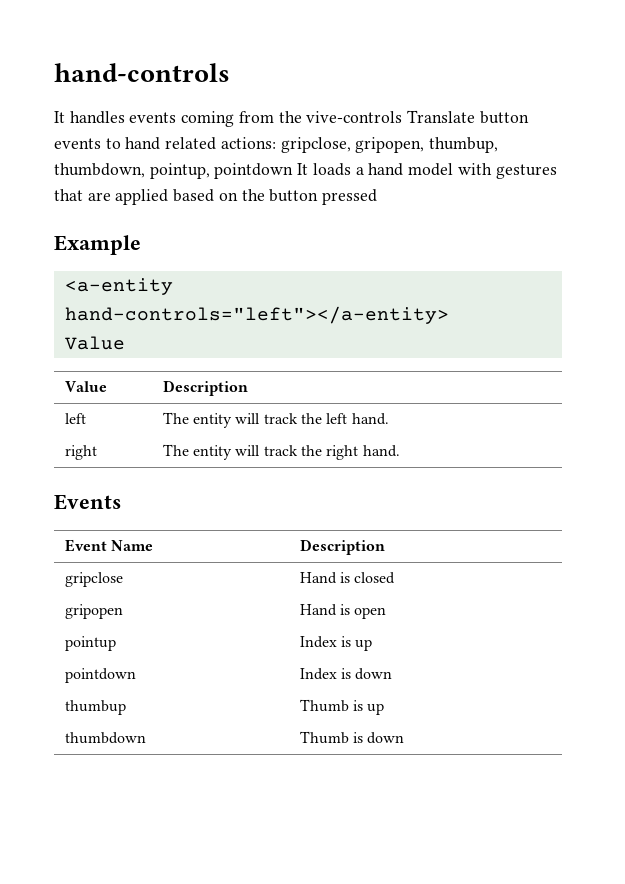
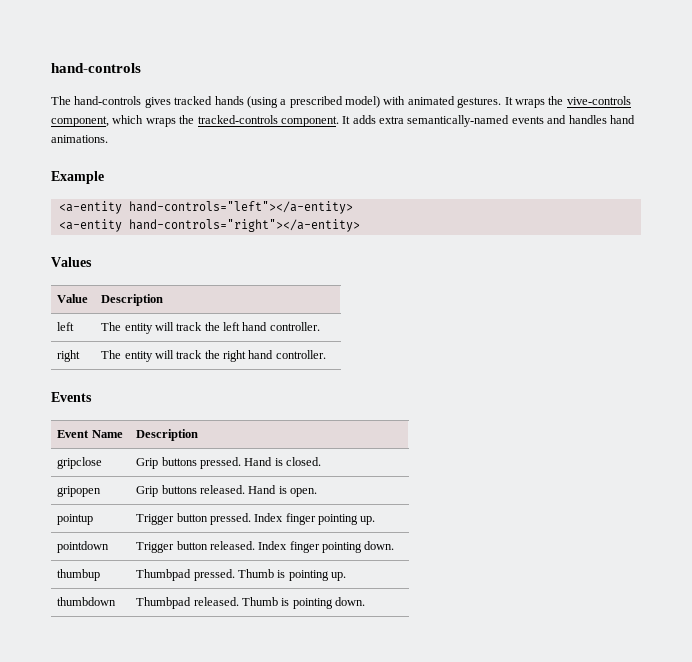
[54,110,529,127] [54,137,499,153] [54,163,557,179] [54,189,378,205] It handles events coming from the vive-controls Translate button events to hand related actions: gripclose, gripopen, thumbup, thumbdown, pointup, pointdown It loads a hand model with gestures that are applied based on the button pressed -> [51,96,631,108] [51,115,635,127] [51,135,108,143] The hand-controls gives tracked hands (using a prescribed model) with animated gestures. It wraps the vive-controls component, which wraps the tracked-controls component. It adds extra semantically-named events and handles hand animations.
[64,336,125,350] Value -> [58,219,360,232] [51,257,92,267] <a-entity hand-controls="right"></a-entity> // Values
[351,413,389,425] hand. -> [242,322,320,331] hand controller.
[362,445,400,457] hand. -> [248,350,326,359] hand controller.
[299,572,396,584] Hand is closed -> [136,457,322,469] Grip buttons pressed. Hand is closed.
[299,604,387,619] Hand is open -> [136,485,318,497] Grip buttons released. Hand is open.
[299,636,373,651] [64,668,136,683] [299,668,393,680] [64,700,126,715] [299,699,385,715] [64,732,146,744] [299,731,405,744] Index is up // pointdown | Index is down // thumbup | Thumb is up // thumbdown | Thumb is down -> [136,513,376,525] [57,541,110,553] [136,541,395,553] [57,569,101,581] [136,569,347,581] [57,597,117,606] [136,597,366,609] Trigger button pressed. Index finger pointing up. // pointdown | Trigger button released. Index finger pointing down. // thumbup | Thumbpad pressed. Thumb is pointing up. // thumbdown | Thumbpad released. Thumb is pointing down.

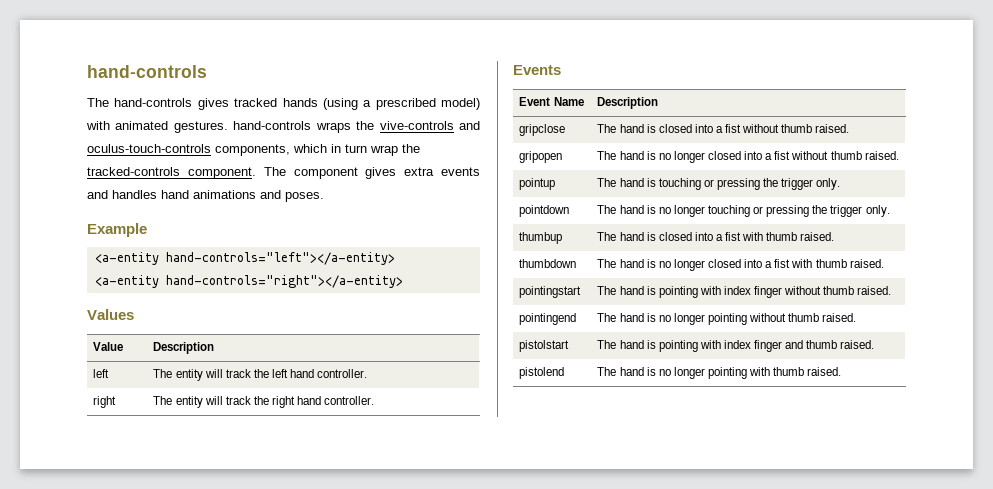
[504,97,513,105] It -> [233,121,312,130] hand-controls
[51,115,510,127] component, which wraps the tracked-controls component. It adds extra semantically-named -> [459,121,480,130] [87,144,420,156] [87,167,435,179] and oculus-touch-controls components, which in turn wrap the tracked-controls component. The component gives extra
[51,135,108,143] animations. -> [193,190,324,202] animations and poses.
[136,457,322,469] [57,486,102,497] [136,485,318,497] [57,514,94,525] [136,513,376,525] [57,541,110,553] [136,541,395,553] [57,569,101,581] [136,569,347,581] [57,597,117,606] [136,597,366,609] Grip buttons pressed. Hand is closed. // gripopen | Grip buttons released. Hand is open. // pointup | Trigger button pressed. Index finger pointing up. // pointdown | Trigger button released. Index finger pointing down. // thumbup | Thumbpad pressed. Thumb is pointing up. // thumbdown | Thumbpad released. Thumb is pointing down. -> [597,124,850,133] [519,151,563,163] [597,151,899,163] [519,178,556,190] [597,178,841,190] [519,205,570,217] [597,205,890,217] [519,232,563,244] [597,232,835,241] [519,259,577,268] [597,259,884,271] [519,286,582,298] [597,286,892,298] [519,313,577,325] [597,313,857,325] [519,340,570,352] [597,340,875,352] [519,367,565,379] [597,367,842,379] The hand is closed into a fist without thumb raised. // gripopen | The hand is no longer closed into a fist without thumb raised. // pointup | The hand is touching or pressing the trigger only. // pointdown | The hand is no longer touching or pressing the trigger only. // thumbup | The hand is closed into a fist with thumb raised. // thumbdown | The hand is no longer closed into a fist with thumb raised. // pointingstart | The hand is pointing with index finger without thumb raised. // pointingend | The hand is no longer pointing without thumb raised. // pistolstart | The hand is pointing with index finger and thumb raised. // pistolend | The hand is no longer pointing with thumb raised.

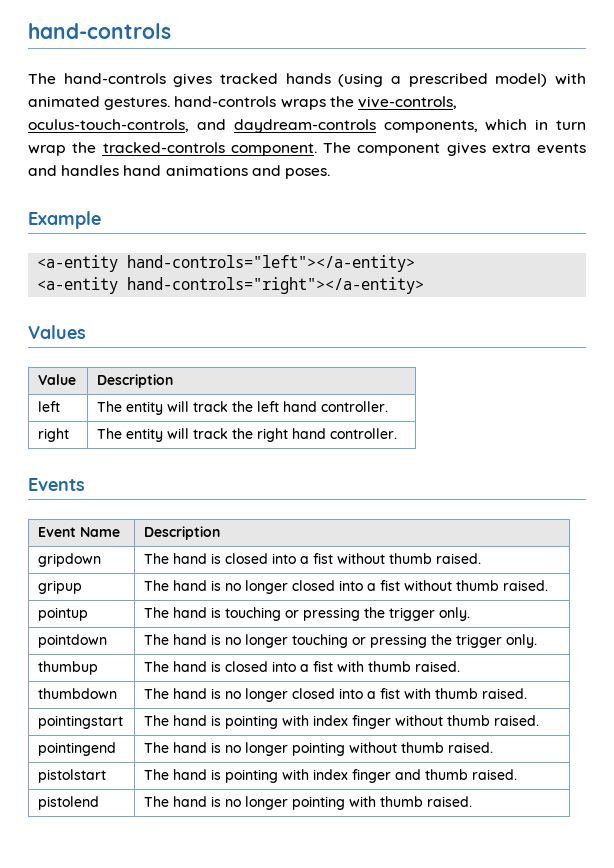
[379,121,480,130] [87,144,211,153] vive-controls and oculus-touch-controls -> [357,96,457,109] [28,119,376,133] vive-controls, oculus-touch-controls, and daydream-controls
[519,124,566,136] gripclose -> [38,553,102,567] gripdown
[519,151,563,163] gripopen -> [38,580,83,594] gripup

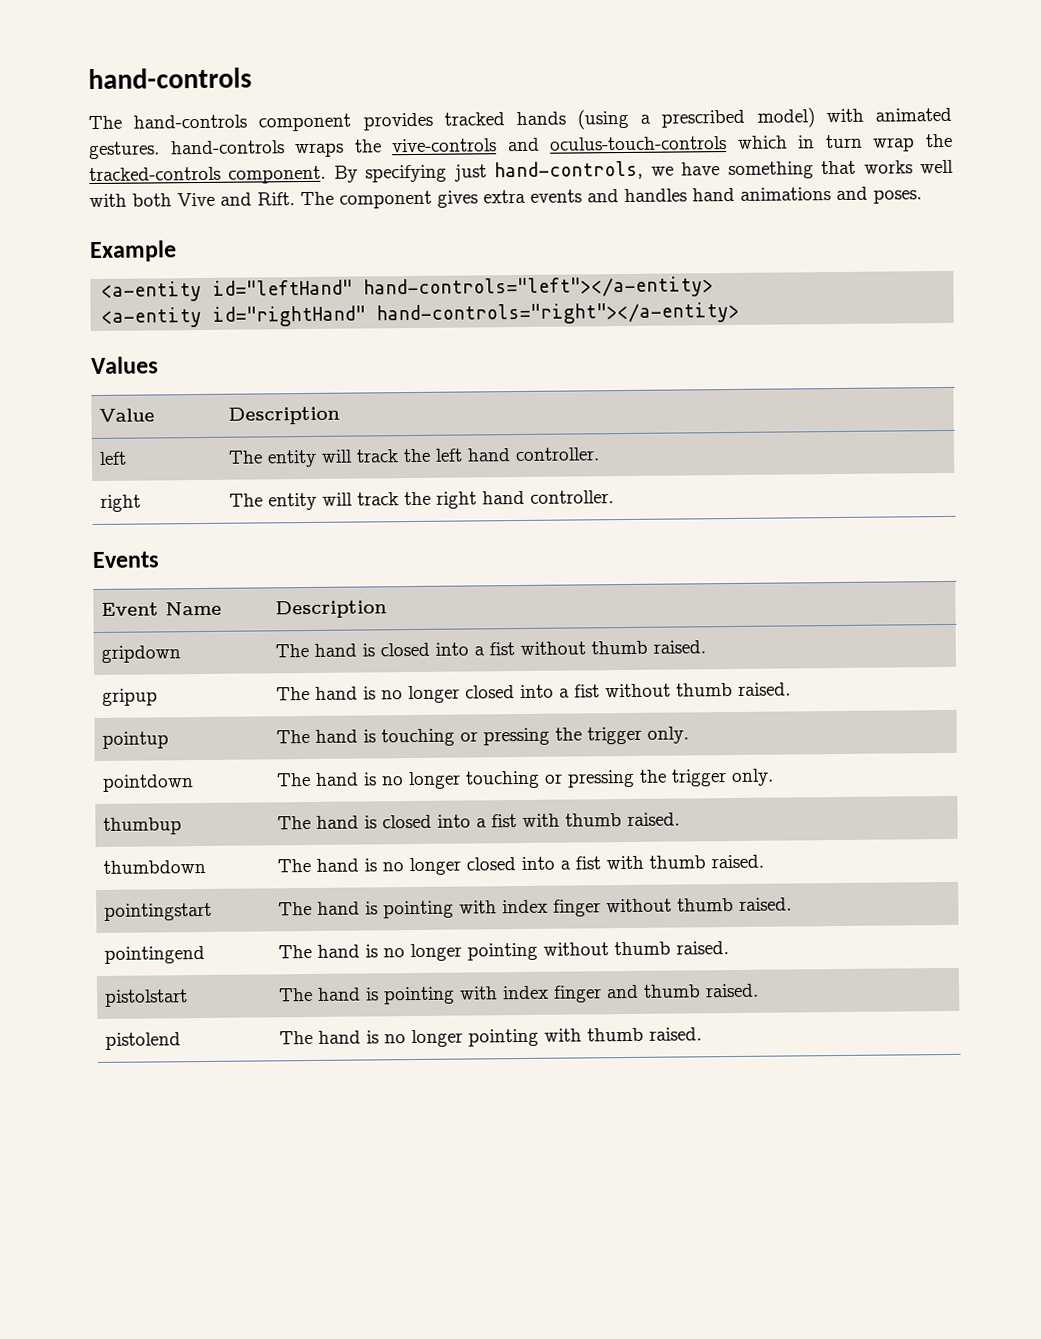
[173,73,213,87] gives -> [258,112,433,132] component provides
[357,96,457,109] [28,119,478,133] vive-controls, oculus-touch-controls, and daydream-controls components, -> [391,136,728,153] vive-controls and oculus-touch-controls
(317, 149) none -> [333,159,955,183] [89,192,295,208] By specifying just hand-controls, we have something that works well with both Vive and Rift.
(119, 263) none -> [212,279,354,296] id="leftHand"
(119, 285) none -> [212,305,367,327] id="rightHand"

